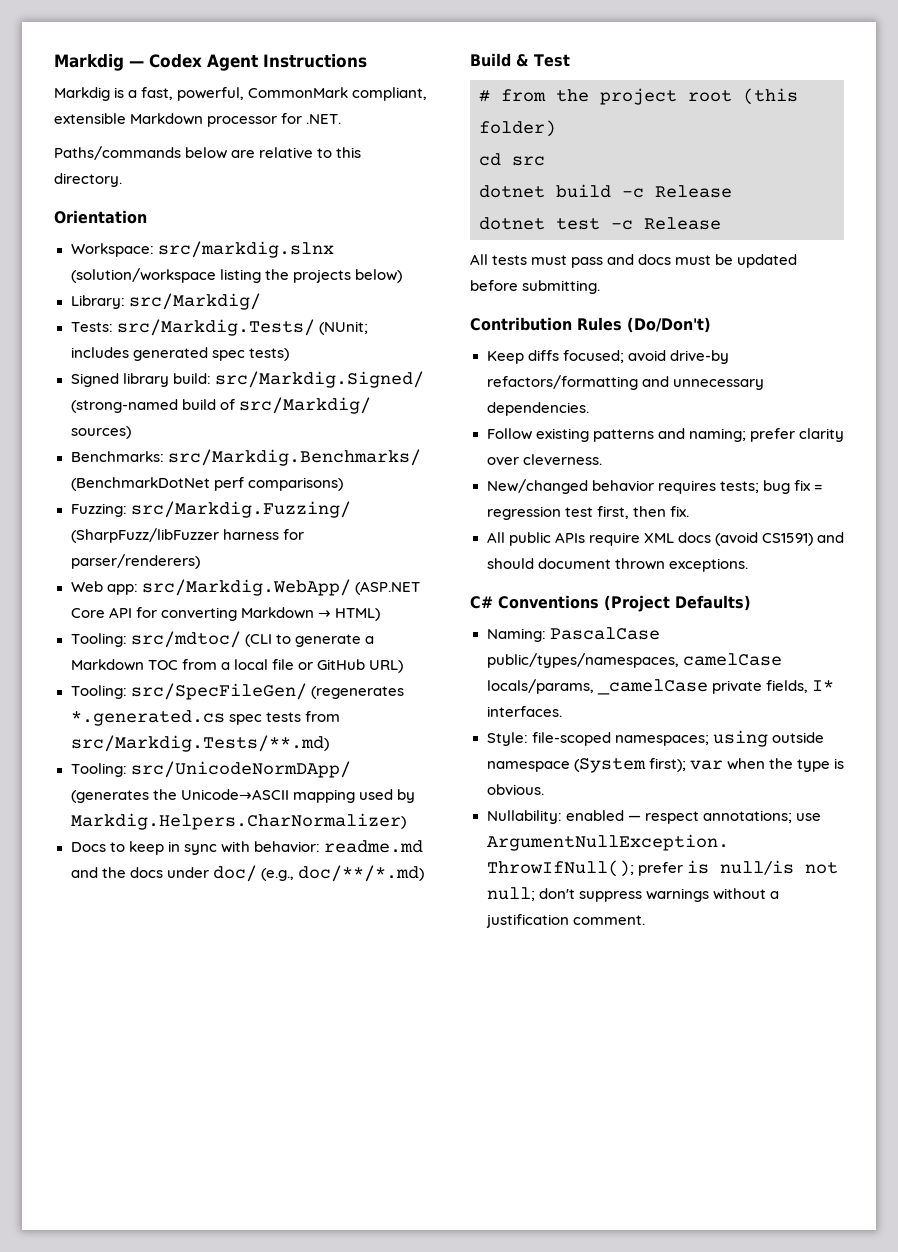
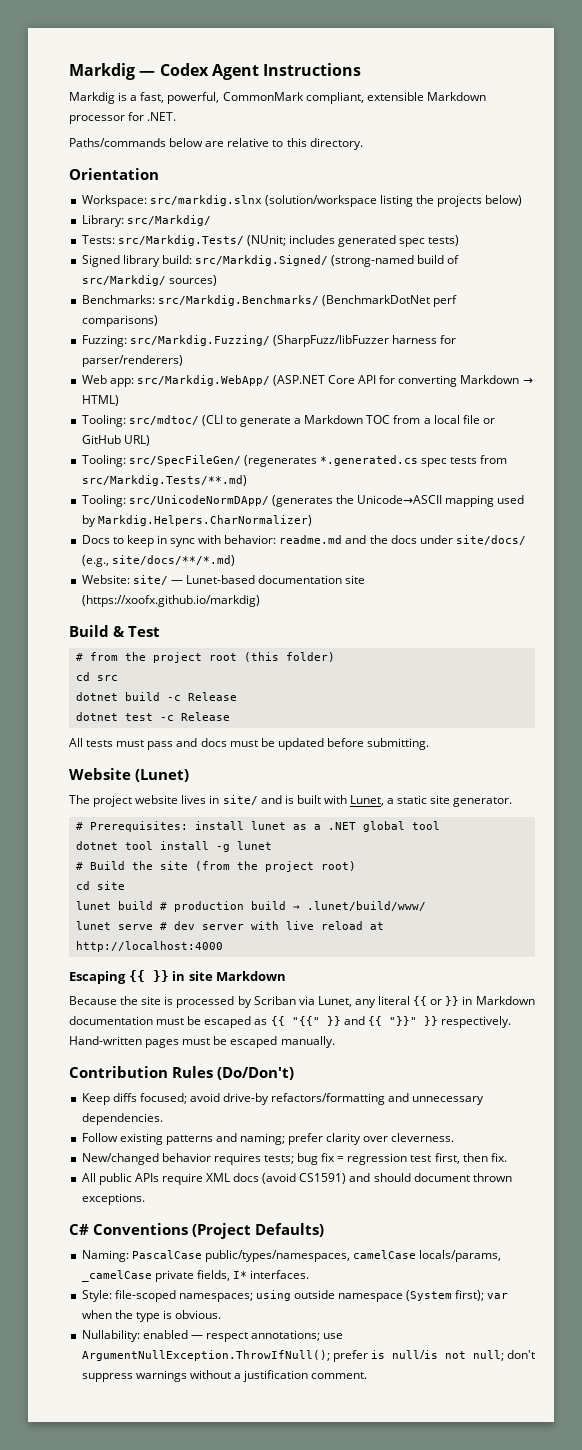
[212,865,424,882] doc/ (e.g., doc/**/*.md) -> [455,535,526,545] [81,555,235,567] [81,575,366,585] [81,595,260,607] site/docs/ (e.g., site/docs/**/*.md) // Website: site/ — Lunet-based documentation site (https://xoofx.github.io/markdig)
(601, 287) none -> [69,768,189,782] [69,795,513,807] [75,821,440,832] [75,841,272,852] [75,861,356,872] [75,881,125,890] [75,901,426,912] [75,921,384,930] [75,941,223,952] [69,970,287,984] [69,996,535,1008] [69,1016,511,1028] [69,1036,335,1048] // Website (Lunet) // The project website lives in site/ and is built with Lunet, a static site generator. // # Prerequisites: install lunet as a .NET global tool // dotnet tool install -g lunet // # Build the site (from the project root) // cd site // lunet build # production build → .lunet/build/www/ // lunet serve # dev server with live reload at http://localhost:4000 // Escaping {{ }} in site Markdown // Because the site is processed by Scriban via Lunet, any literal {{ or }} in Markdown documentation must be escaped as {{ "{{" }} and {{ "}}" }} respectively. Hand-written pages must be escaped manually.

